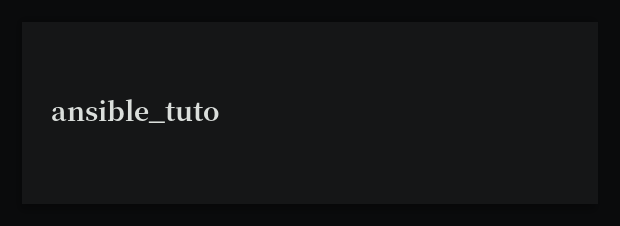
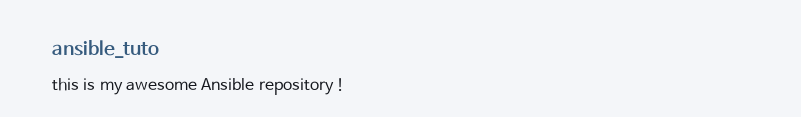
(220, 111) none -> [52,78,344,95] // this is my awesome Ansible repository !

